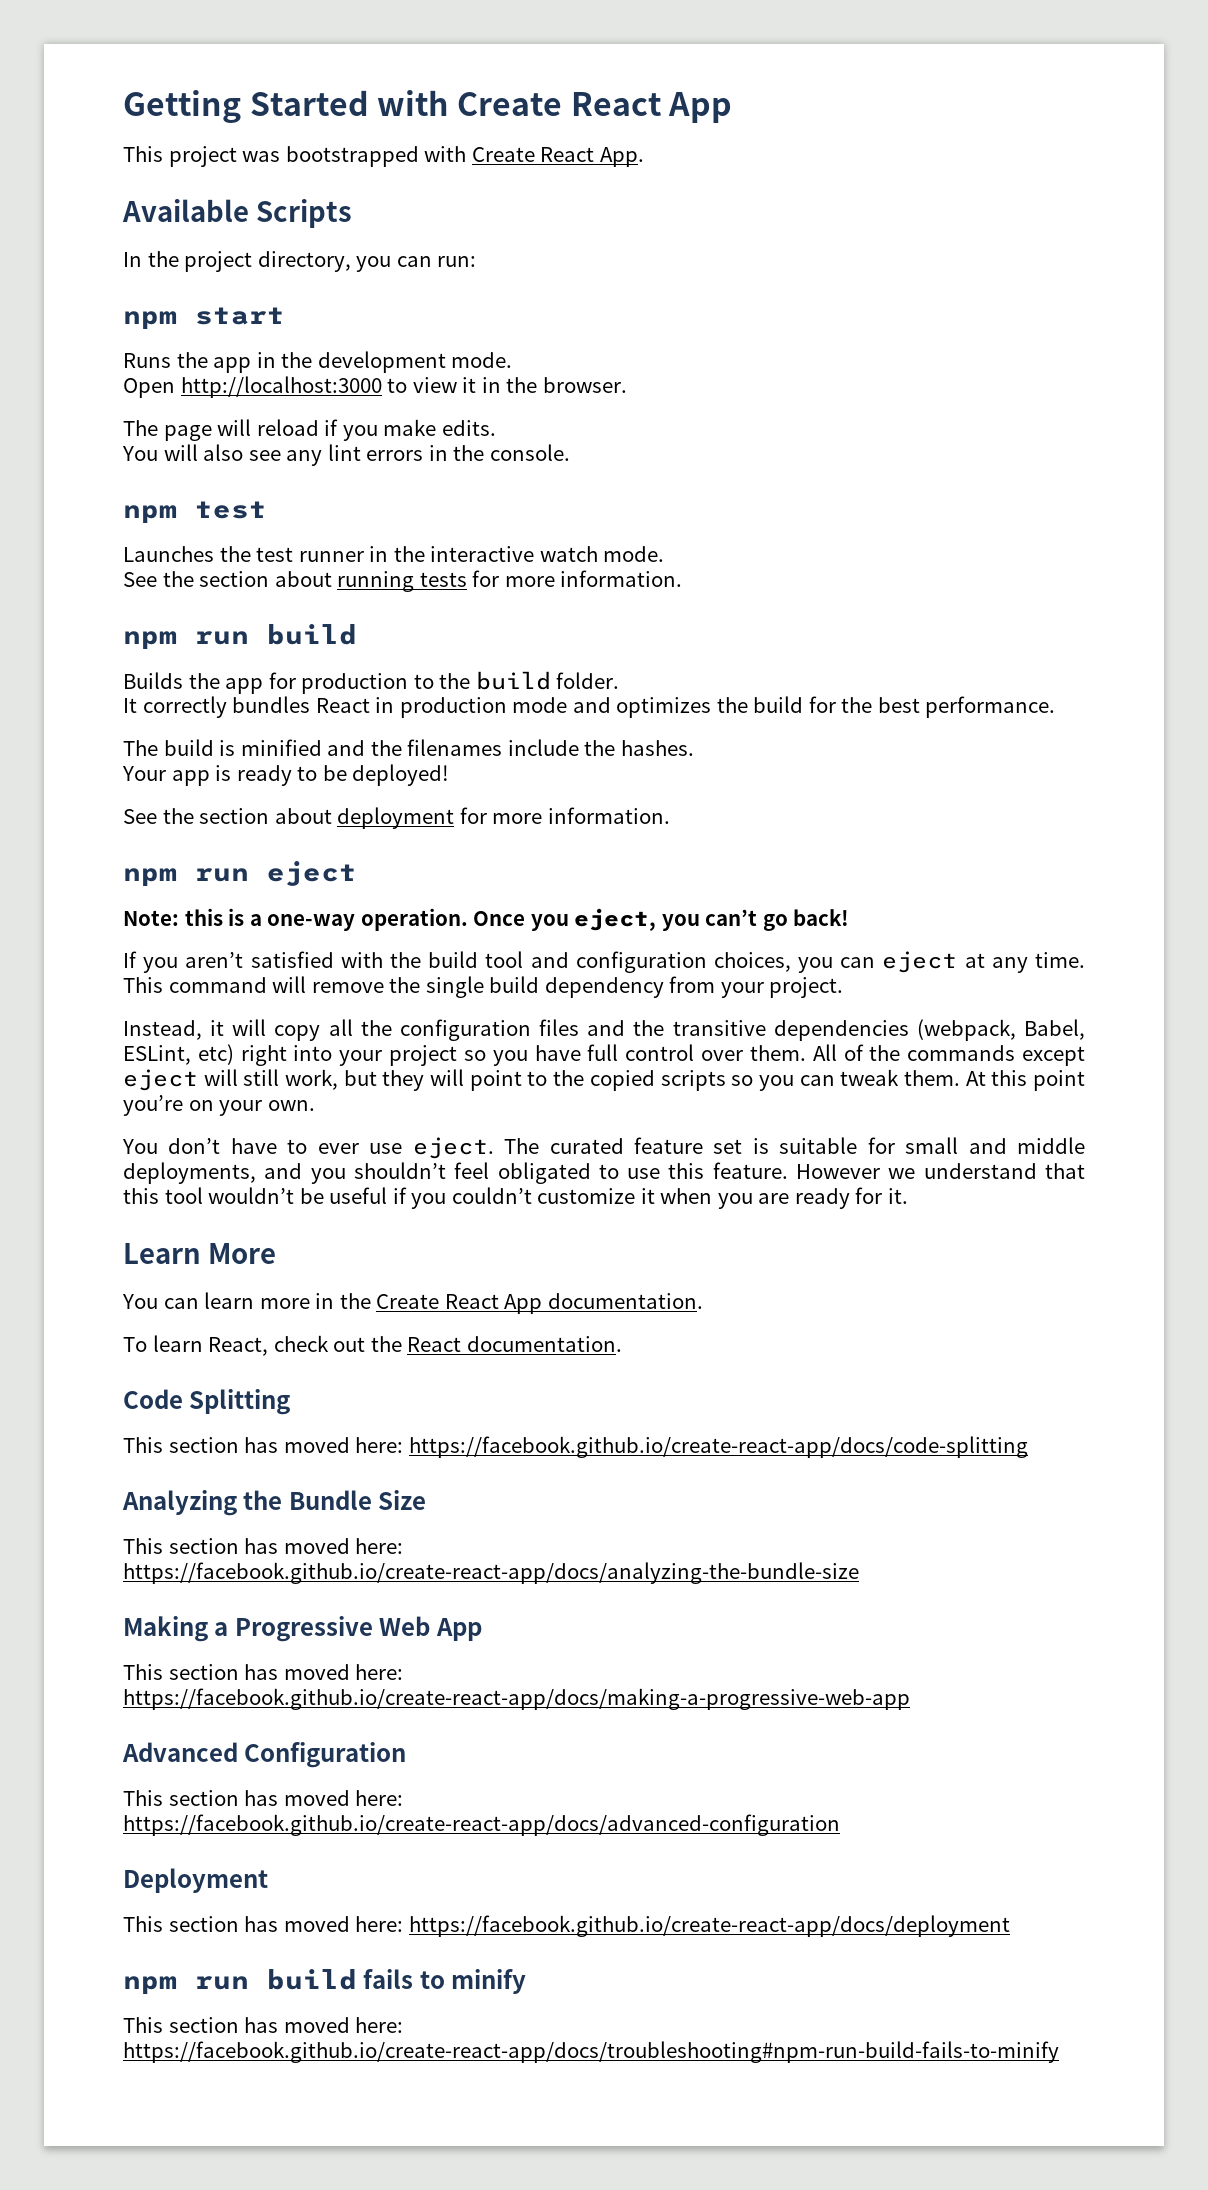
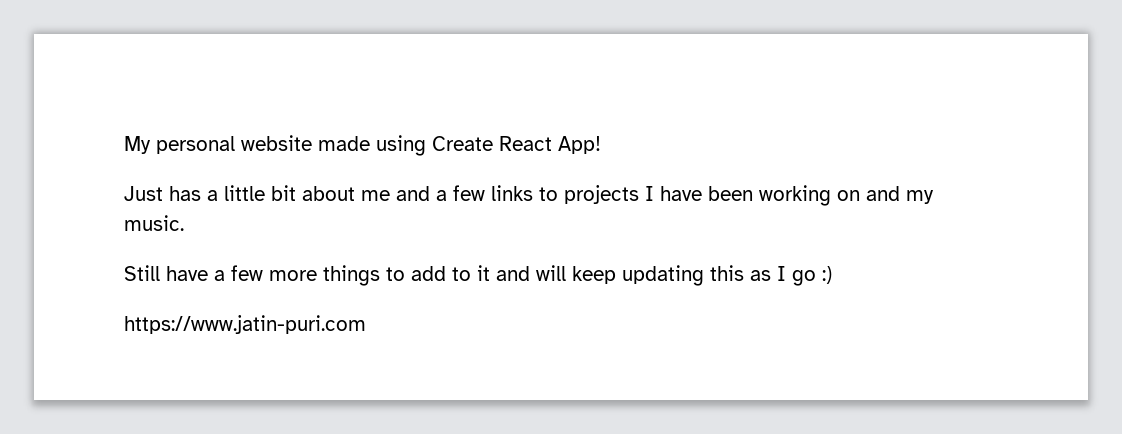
[123,90,733,124] [123,146,644,167] [122,199,353,228] [123,251,477,272] [123,307,285,329] [123,351,513,373] [123,376,627,398] [123,419,496,441] [122,444,570,466] [123,501,267,523] [123,546,665,562] [123,570,683,592] [123,624,357,649] [123,671,620,694] [123,696,1056,718] [123,739,694,756] [122,764,450,786] [123,807,670,829] [123,861,357,886] [123,908,850,931] [123,951,1085,973] [123,976,844,998] [123,1019,1086,1041] [123,1044,1086,1066] [123,1069,1086,1091] [123,1095,315,1116] [122,1137,1085,1159] [123,1162,1085,1184] [123,1187,909,1209] [123,1243,277,1264] [122,1292,703,1314] [123,1335,622,1356] [123,1389,291,1415] [123,1436,1028,1458] [122,1490,427,1516] [123,1538,404,1554] [123,1562,859,1584] [123,1616,482,1642] [123,1664,404,1680] [123,1688,910,1710] [122,1742,407,1768] [123,1790,404,1806] [123,1814,840,1836] [123,1868,268,1893] [123,1915,1010,1937] [123,1969,527,1994] [123,2017,404,2033] [123,2041,1059,2063] Getting Started with Create React App // This project was bootstrapped with Create React App. // Available Scripts // In the project directory, you can run: // npm start // Runs the app in the development mode. // Open http://localhost:3000 to view it in the browser. // The page will reload if you make edits. // You will also see any lint errors in the console. // npm test // Launches the test runner in the interactive watch mode. // See the section about running tests for more information. // npm run build // Builds the app for production to the build folder. // It correctly bundles React in production mode and optimizes the build for the best performance. // The build is minified and the filenames include the hashes. // Your app is ready to be deployed! // See the section about deployment for more information. // npm run eject // Note: this is a one-way operation. Once you eject, you can’t go back! // If you aren’t satisfied with the build tool and configuration choices, you can eject at any time. This command will remove the single build dependency from your project. // Instead, it will copy all the configuration files and the transitive dependencies (webpack, Babel, ESLint, etc) right into your project so you have full control over them. All of the commands except eject will still work, but they will point to the copied scripts so you can tweak them. At this point you’re on your own. // You don’t have to ever use eject. The curated feature set is suitable for small and middle deployments, and you shouldn’t feel obligated to use this feature. However we understand that this tool wouldn’t be useful if you couldn’t customize it when you are ready for it. // Learn More // You can learn more in the Create React App documentation. // To learn React, check out the React documentation. // Code Splitting // This section has moved here: https://facebook.github.io/create-react-app/docs/code-splitting // Analyzing the Bundle Size // This section has moved here: https://facebook.github.io/create-react-app/docs/analyzing-the-bundle-size // Making a Progressive Web App // This section has moved here: https://facebook.github.io/create-react-app/docs/making-a-progressive-web-app // Advanced Configuration // This section has moved here: https://facebook.github.io/create-react-app/docs/advanced-configuration // Deployment // This section has moved here: https://facebook.github.io/create-react-app/docs/deployment // npm run build fails to minify // This section has moved here: https://facebook.github.io/create-react-app/docs/troubleshooting#npm-run-build-fails-to-minify -> [124,135,601,156] [124,185,934,206] [124,215,184,231] [124,265,832,286] [124,315,366,334] My personal website made using Create React App! // Just has a little bit about me and a few links to projects I have been working on and my music. // Still have a few more things to add to it and will keep updating this as I go :) // https://www.jatin-puri.com

